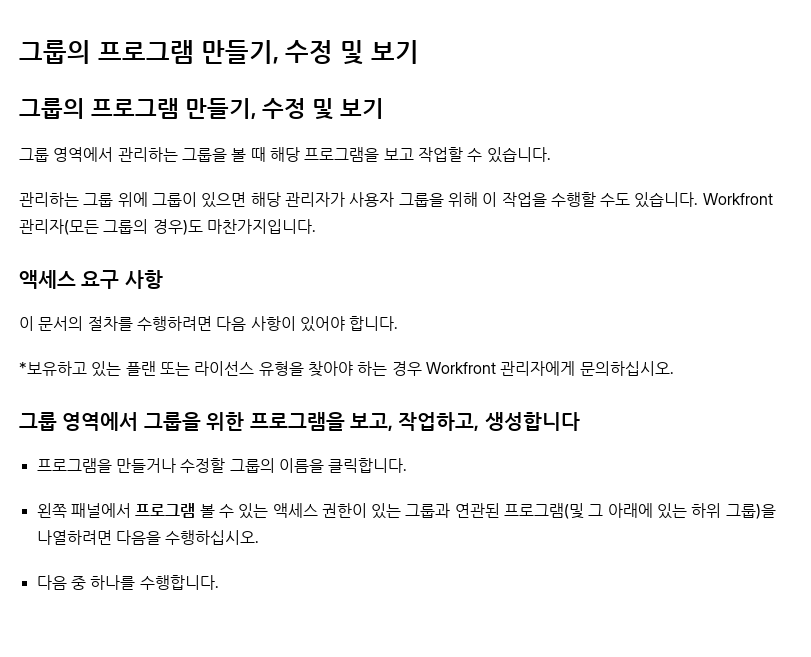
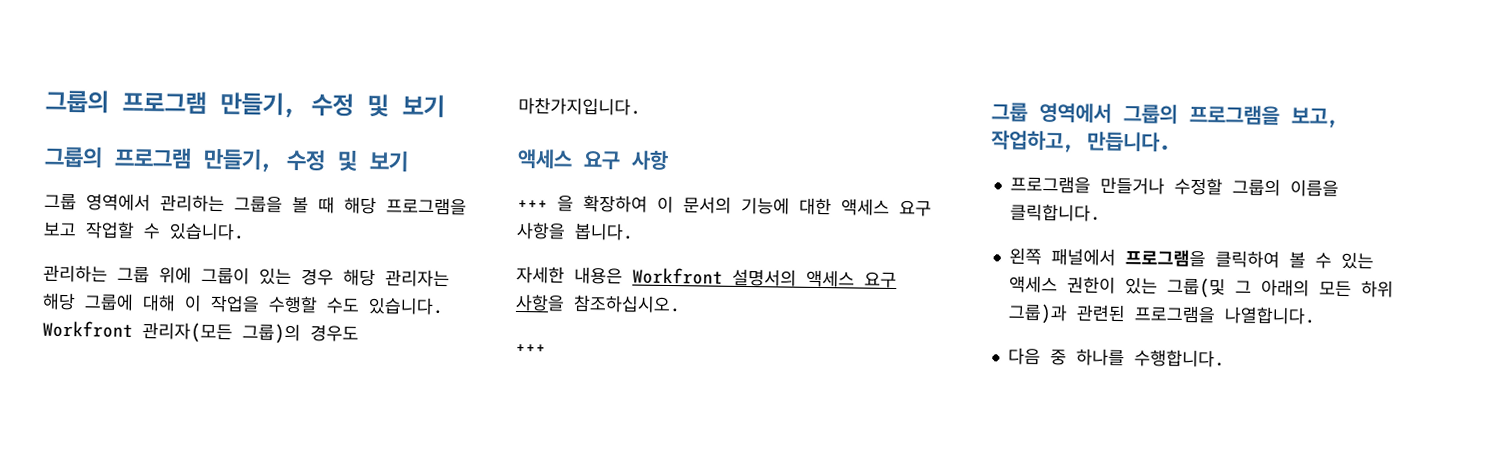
[201,192,478,208] 있으면 해당 관리자가 사용자 그룹을 위해 -> [259,267,450,288] [42,292,176,312] 있는 경우 해당 관리자는 해당 그룹에 대해
[103,219,203,235] 그룹의 경우)도 -> [242,323,359,344] 그룹)의 경우도
[19,316,399,332] [19,361,674,377] [19,412,245,431] 이 문서의 절차를 수행하려면 다음 사항이 있어야 합니다. // *보유하고 있는 플랜 또는 라이선스 유형을 찾아야 하는 경우 Workfront 관리자에게 문의하십시오. // 그룹 영역에서 그룹을 위한 -> [517,194,932,217] [516,221,634,241] [516,265,897,289] [515,293,681,314] [515,343,546,354] [991,102,1178,124] +++ 을 확장하여 이 문서의 기능에 대한 액세스 요구 사항을 봅니다. // 자세한 내용은 Workfront 설명서의 액세스 요구 사항을 참조하십시오. // +++ // 그룹 영역에서 그룹의
[484,412,580,431] 생성합니다 -> [1087,131,1172,152] 만듭니다.
[135,503,196,518] 프로그램 -> [1124,249,1280,269] 프로그램을 클릭하여
[405,503,776,519] [36,530,260,545] 그룹과 연관된 프로그램(및 그 아래에 있는 하위 그룹)을 나열하려면 다음을 수행하십시오. -> [1166,277,1394,298] [1007,303,1316,325] 그룹(및 그 아래의 모든 하위 그룹)과 관련된 프로그램을 나열합니다.

